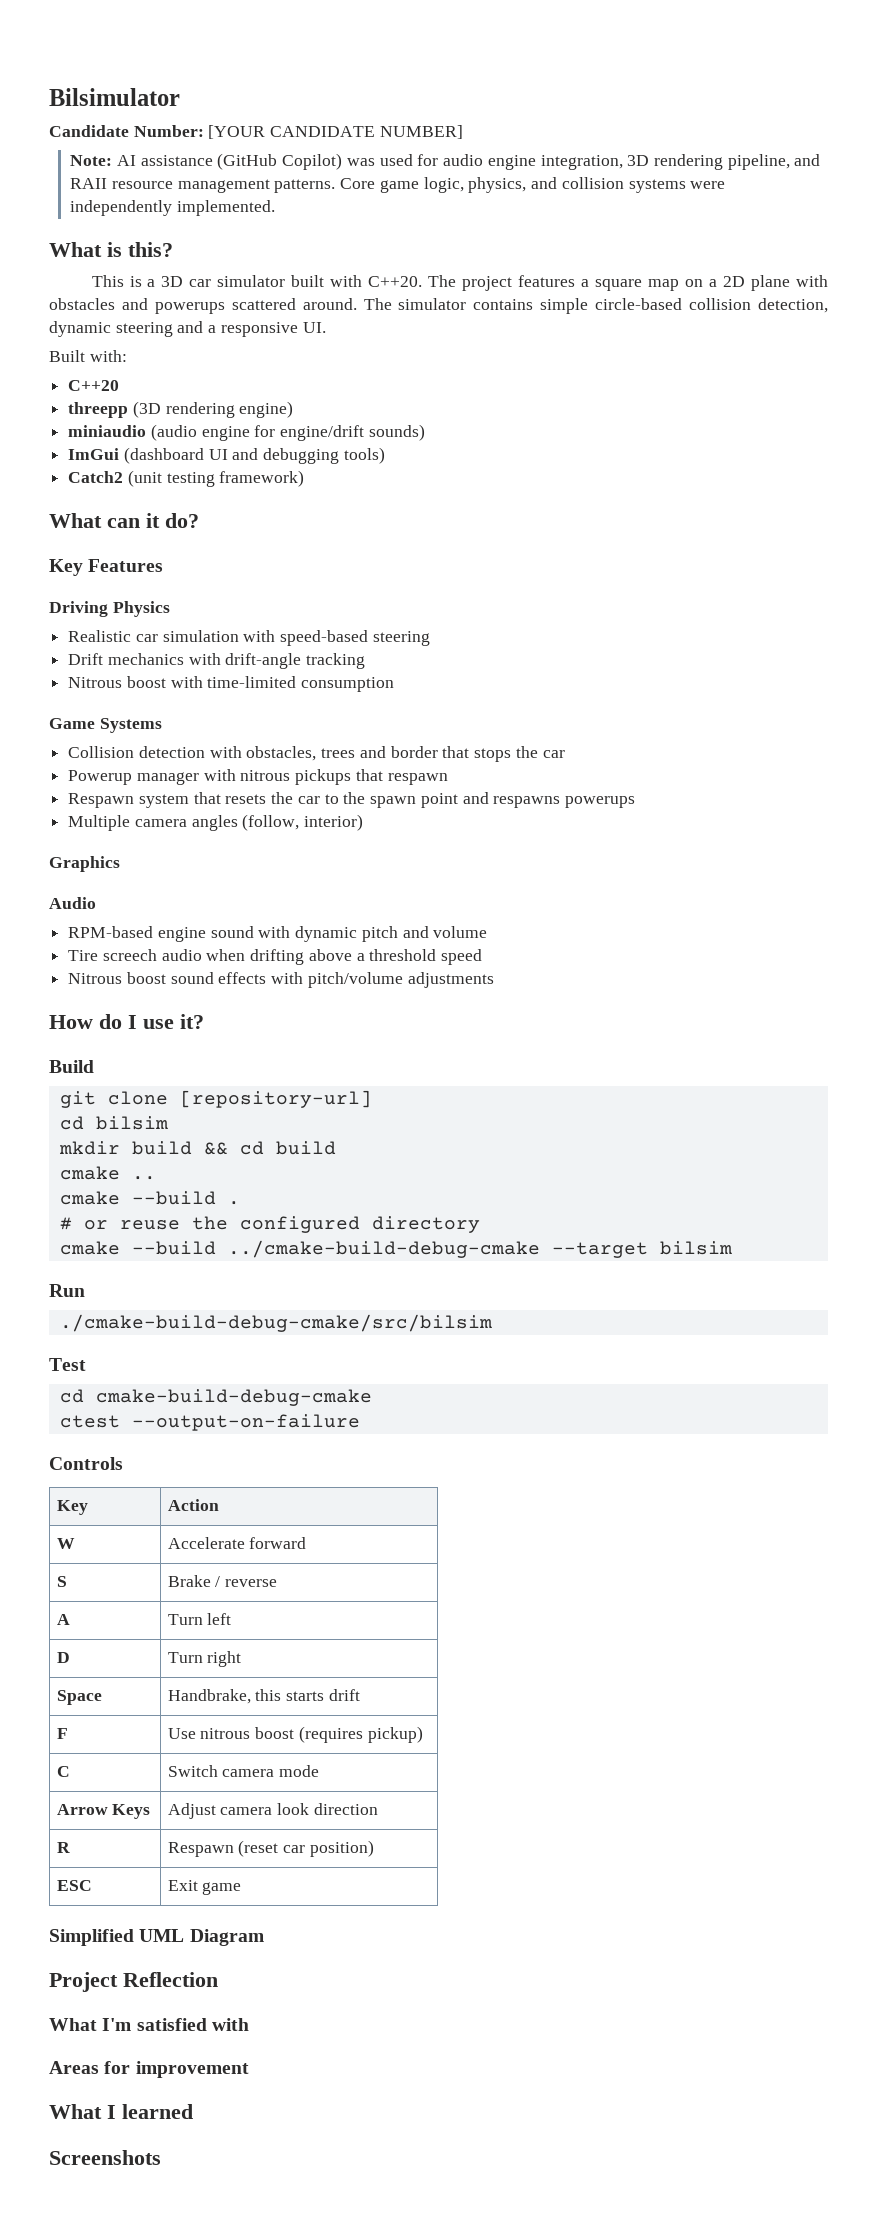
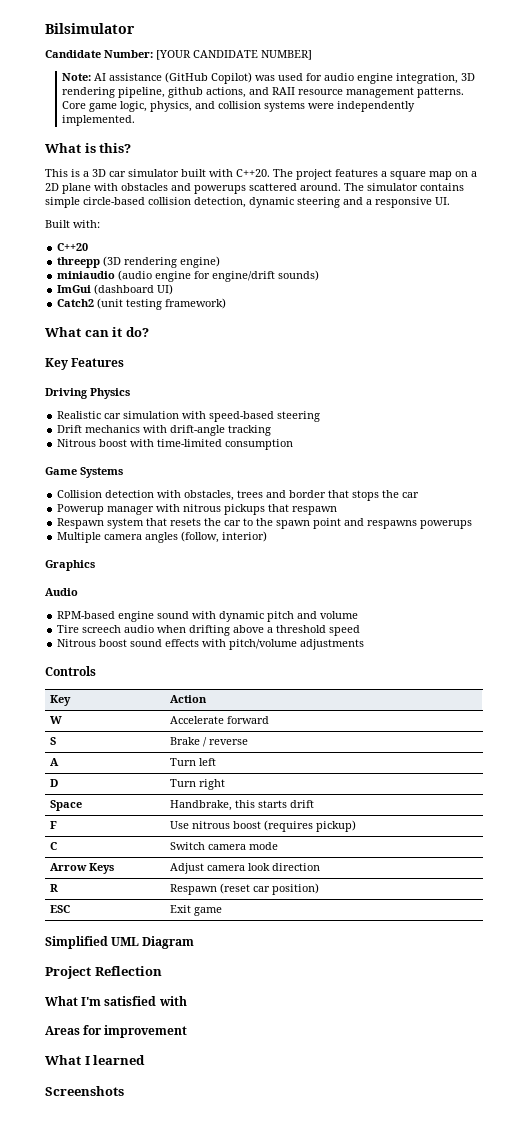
(790, 162) none -> [168,87,247,98] github actions,
[208,447,385,464] UI and debugging tools) -> [157,284,174,295] UI)
[49,1014,204,1029] [49,1060,94,1073] [59,1090,372,1108] [59,1116,168,1130] [58,1141,336,1155] [59,1166,156,1180] [59,1191,240,1205] [59,1216,480,1233] [59,1240,732,1258] [49,1284,85,1297] [59,1314,492,1332] [49,1358,86,1371] [59,1389,372,1406] [59,1414,360,1431] // How do I use it? // Build // git clone [repository-url] // cd bilsim // mkdir build && cd build // cmake .. // cmake --build . // # or reuse the configured directory // cmake --build ../cmake-build-debug-cmake --target bilsim // Run // ./cmake-build-debug-cmake/src/bilsim // Test // cd cmake-build-debug-cmake // ctest --output-on-failure -> (365, 644) none

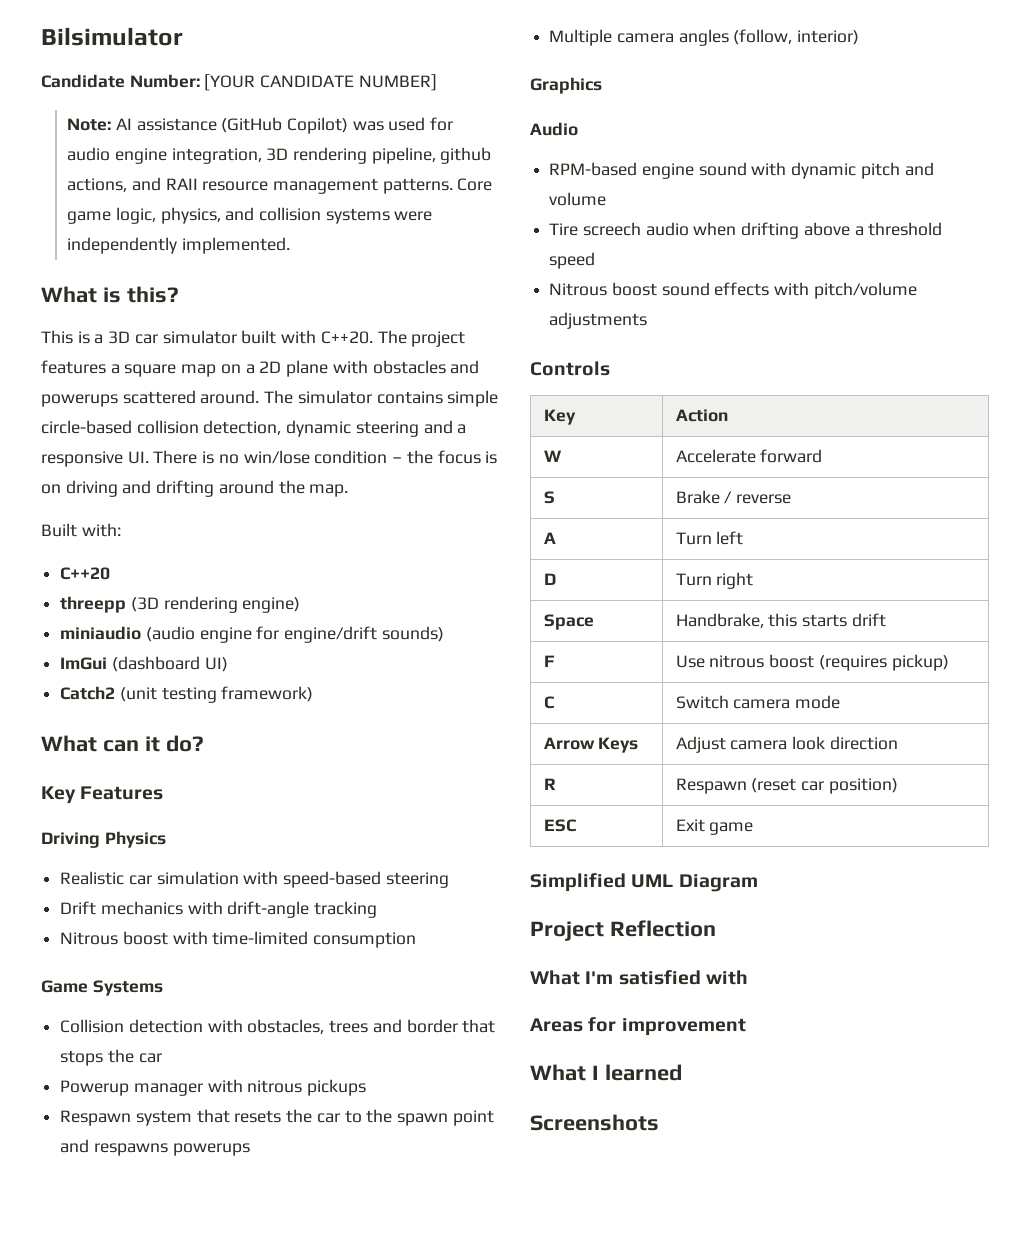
(450, 201) none -> [153,450,498,464] [41,480,349,497] There is no win/lose condition – the focus is on driving and drifting around the map.
[268,504,338,515] that respawn -> (367, 1087) none

